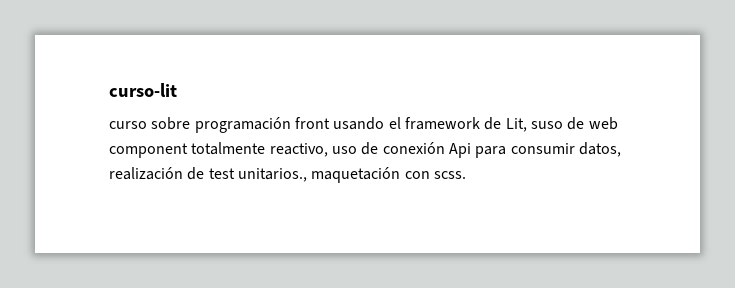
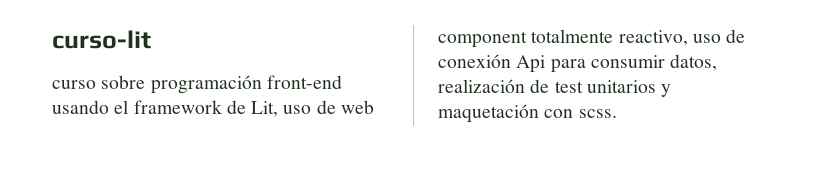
[294,117,330,129] front -> [266,75,342,89] front-end
[530,121,563,129] suso -> [283,105,312,114] uso
[237,168,307,182] unitarios., -> [586,80,672,97] unitarios y

